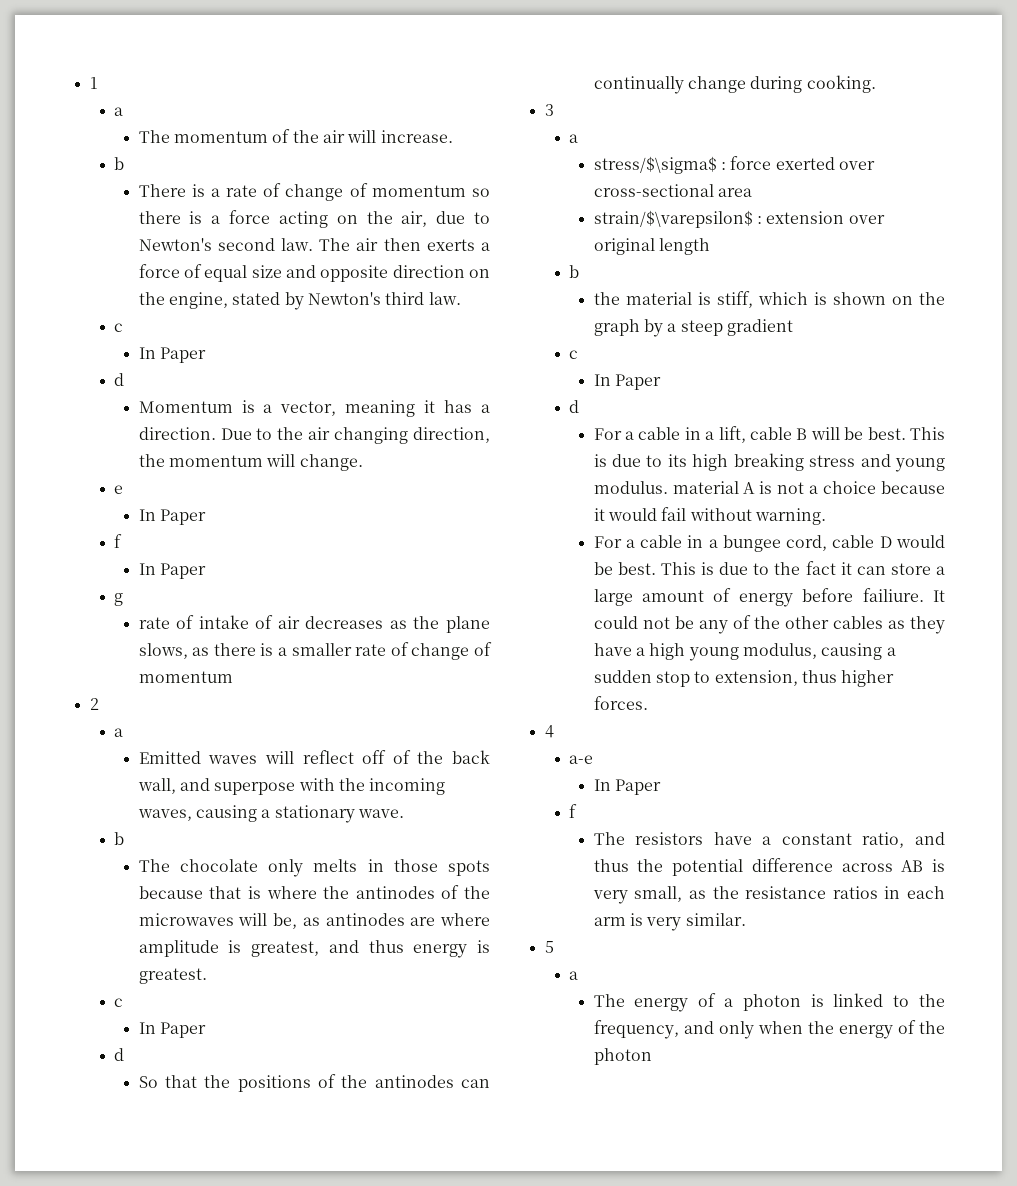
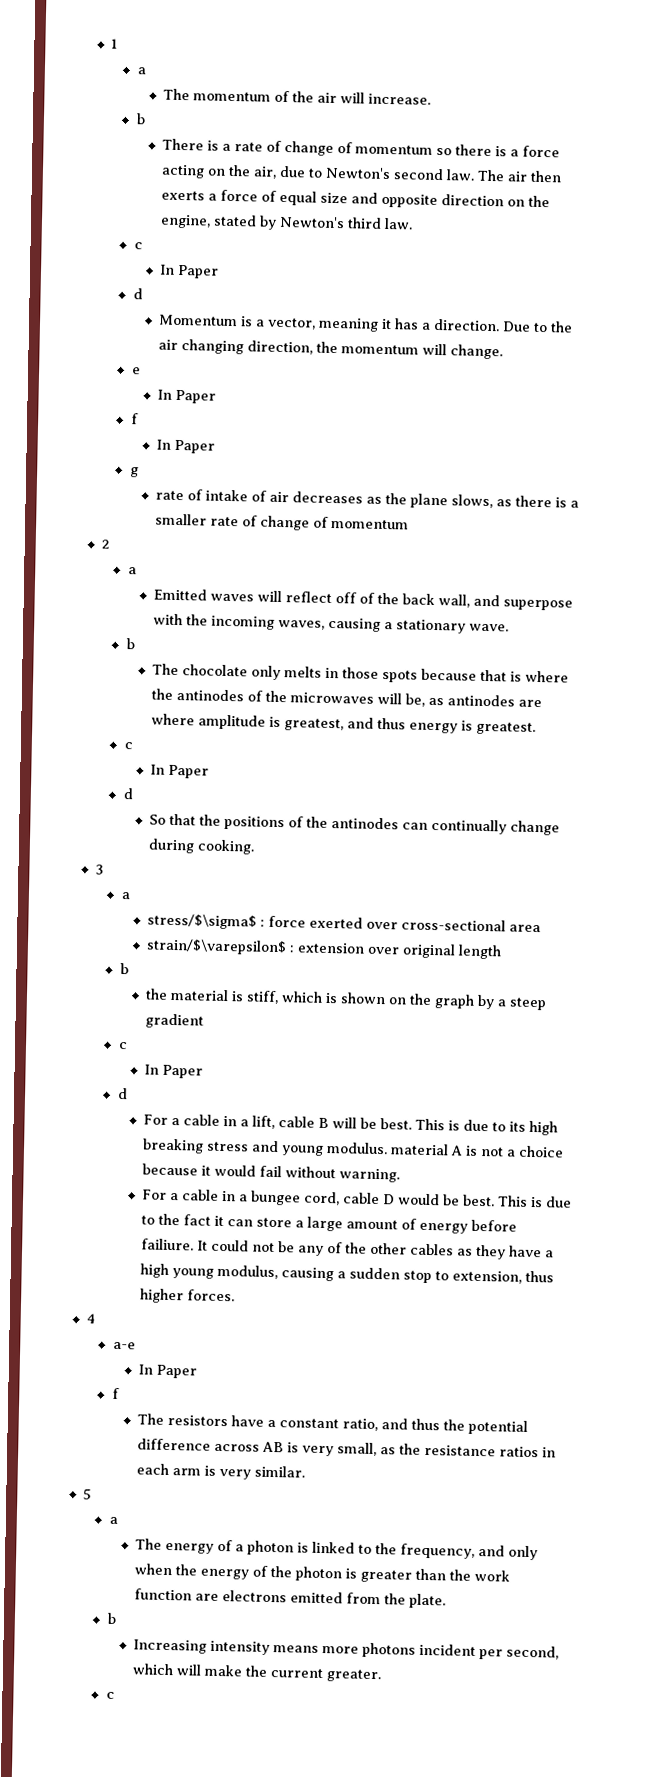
(652, 1056) none -> [345,1568,511,1583] [134,1588,447,1609] [106,1612,117,1625] [133,1639,560,1660] [132,1663,382,1683] [105,1691,115,1699] is greater than the work function are electrons emitted from the plate. // b // Increasing intensity means more photons incident per second, which will make the current greater. // c

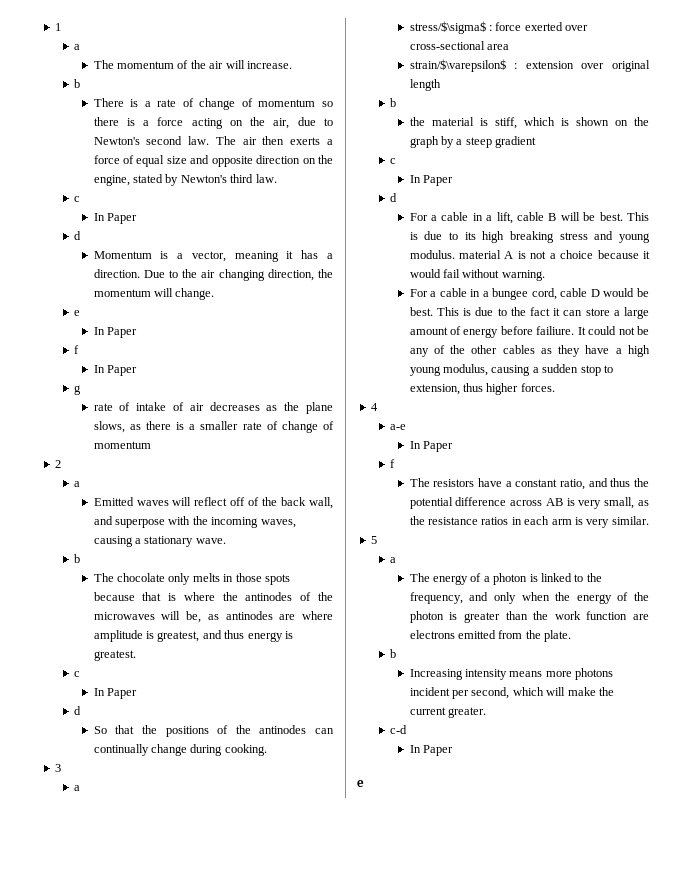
[105,1691,115,1699] c -> [390,725,408,734] [409,745,454,756] [357,780,364,787] c-d // In Paper // e

